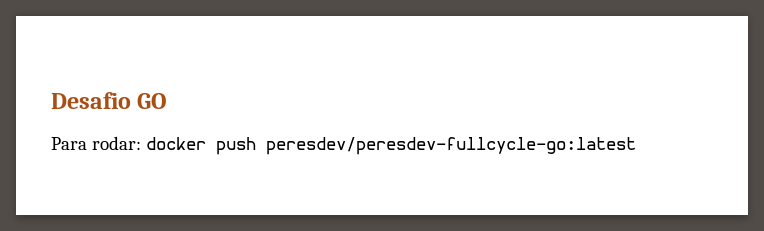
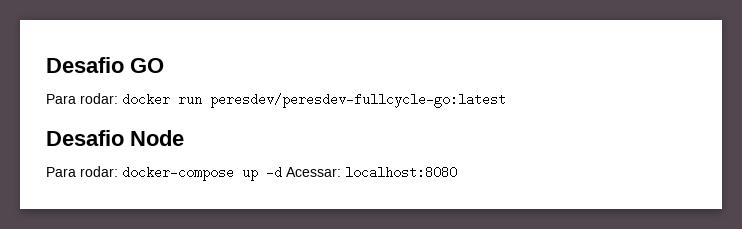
[216,137,257,155] push -> [178,97,202,104] run
(637, 146) none -> [46,130,184,146] [46,166,457,181] // Desafio Node // Para rodar: docker-compose up -d Acessar: localhost:8080

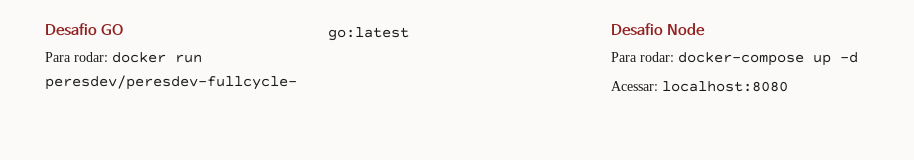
(282, 172) none -> (858, 57) //

